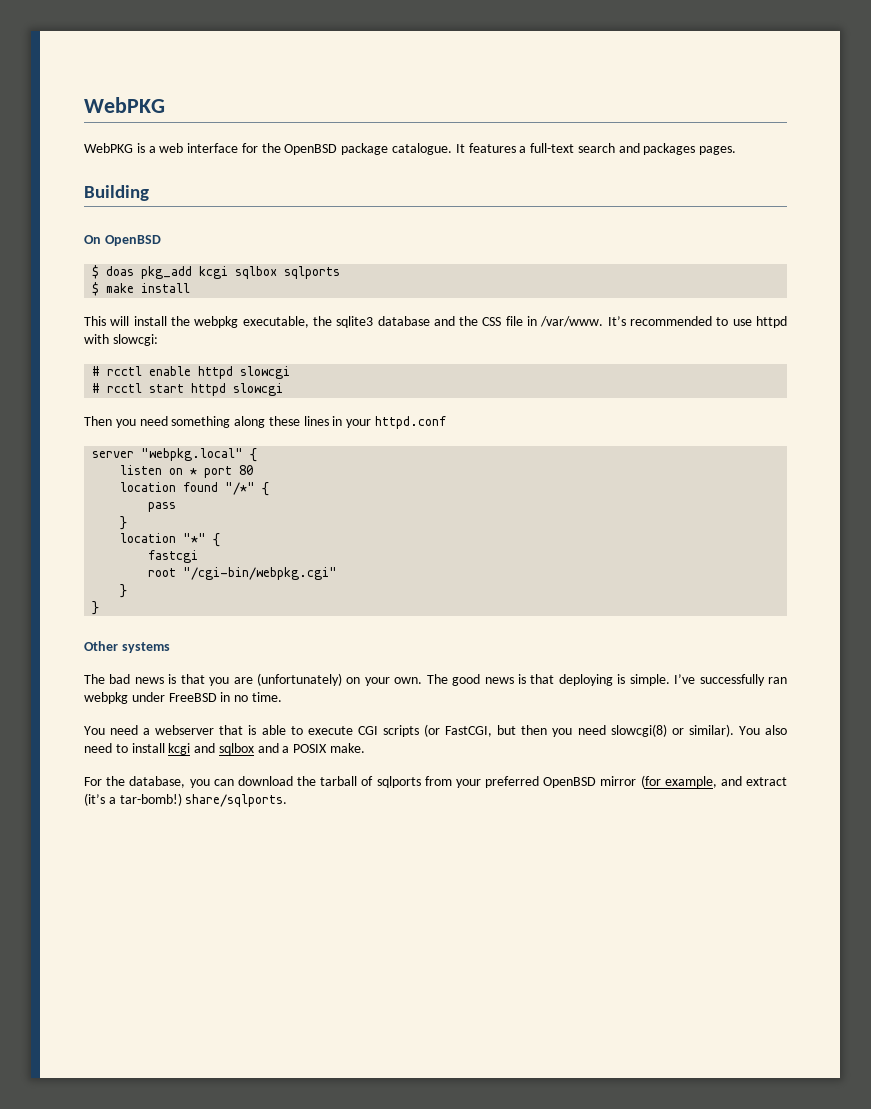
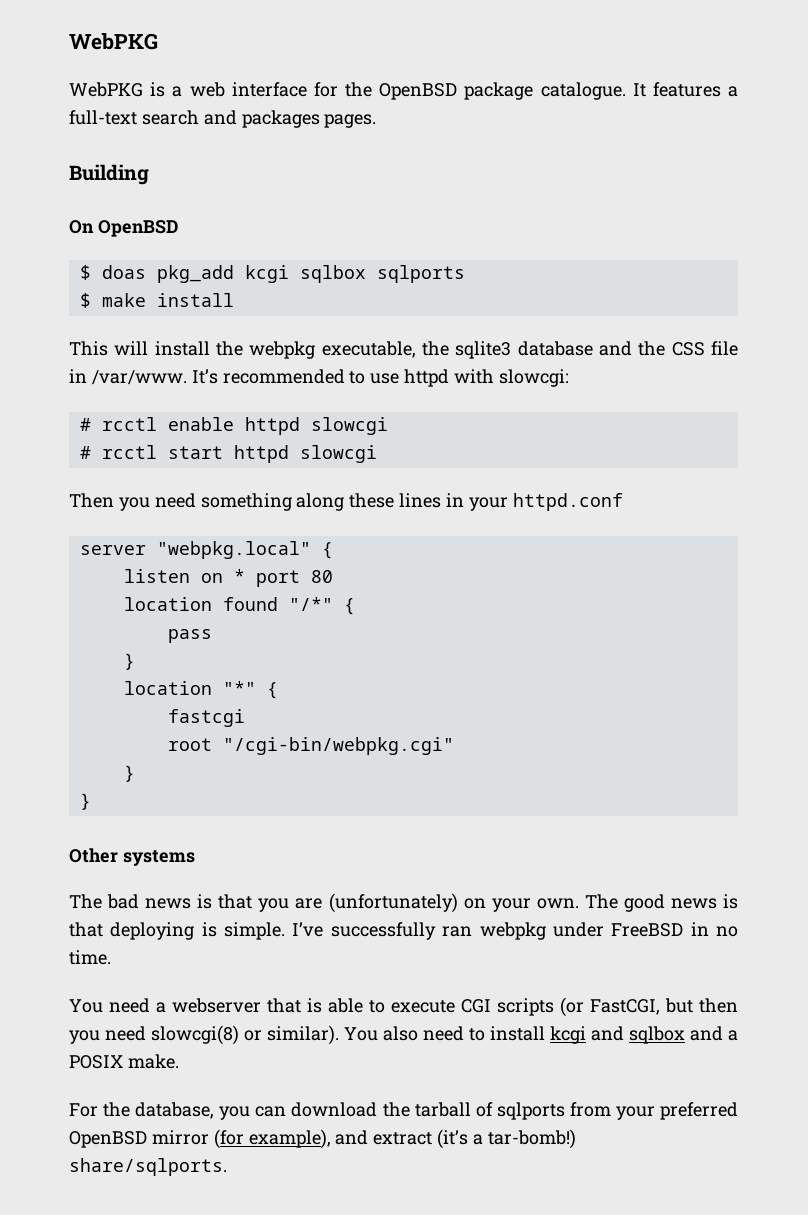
[664,776,717,788] example, -> [248,1129,331,1149] example),

